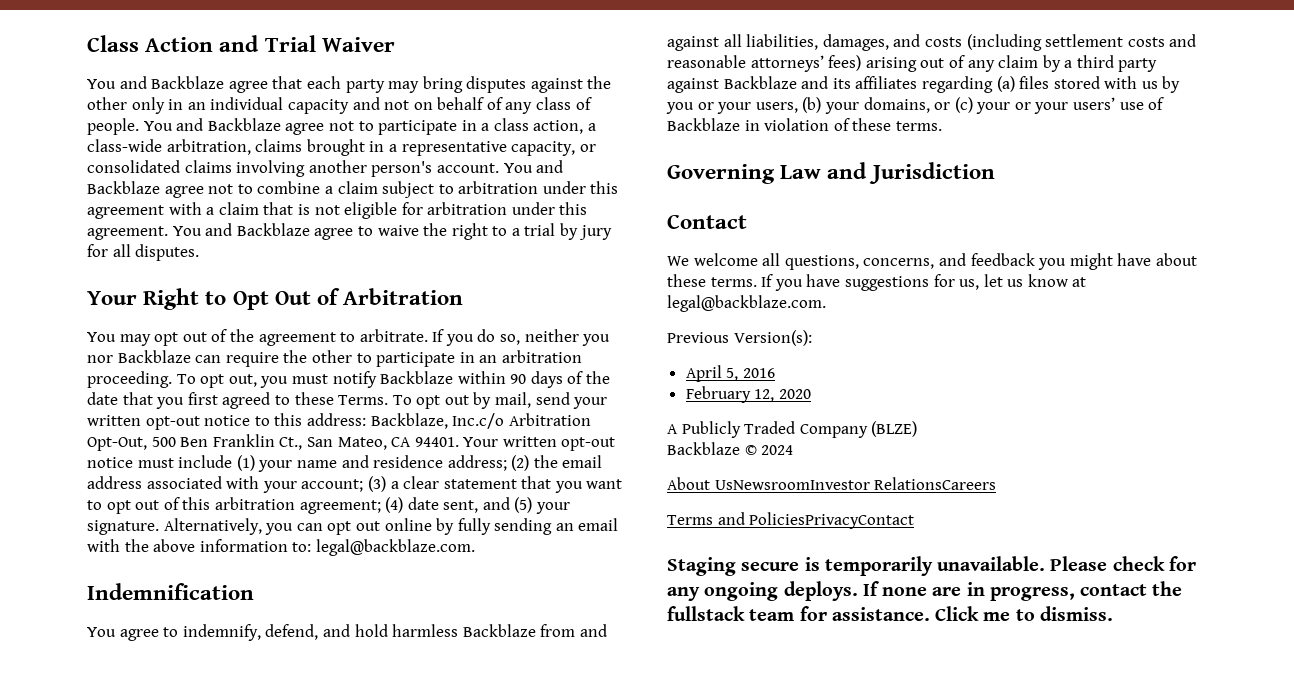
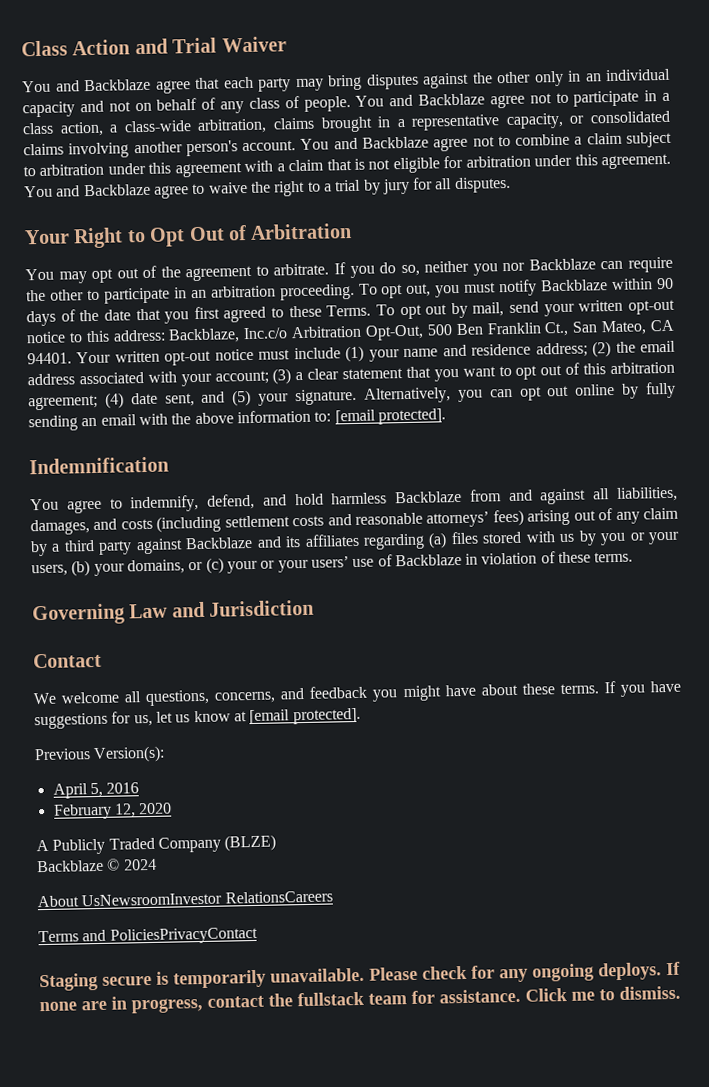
[315,539,475,556] legal@backblaze.com. -> [334,408,446,425] [email protected].
[667,295,826,312] legal@backblaze.com. -> [249,707,361,725] [email protected].

